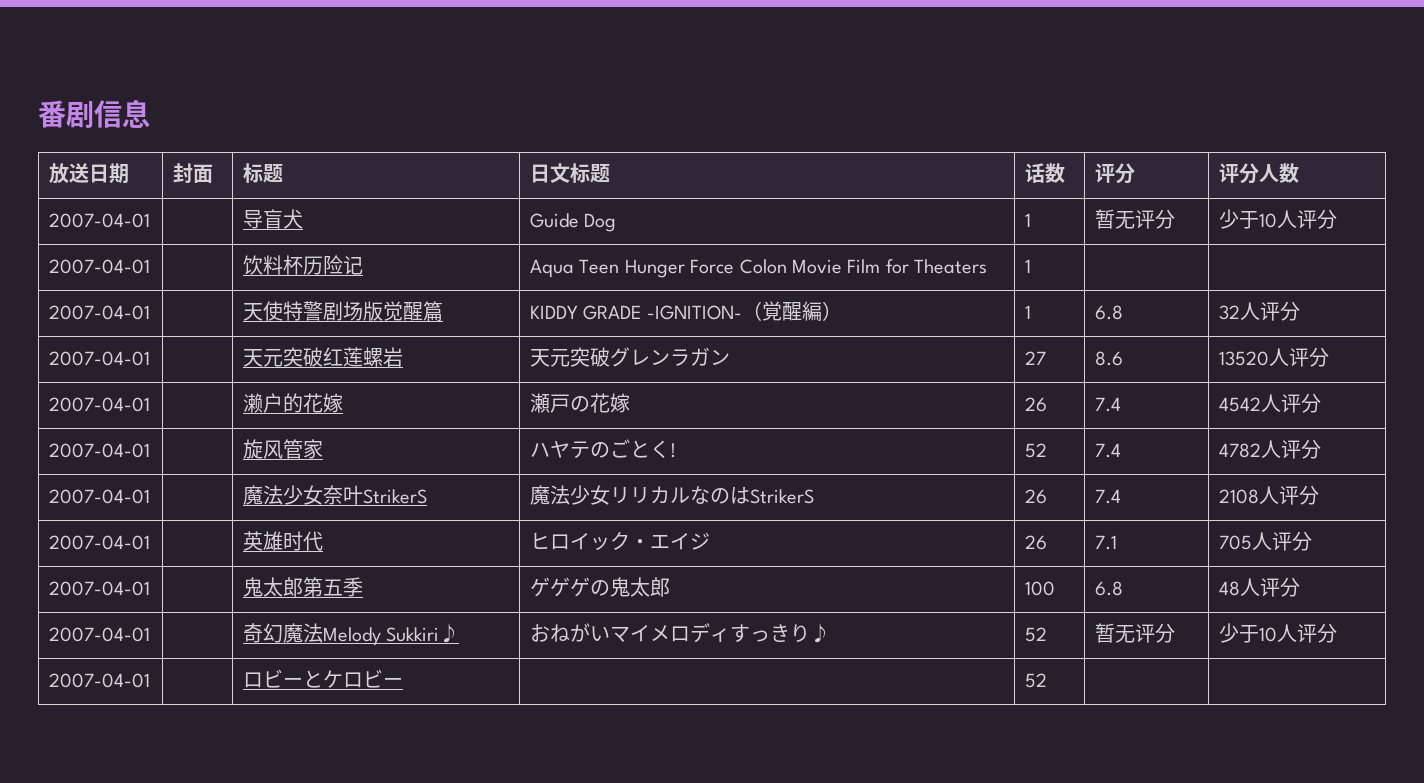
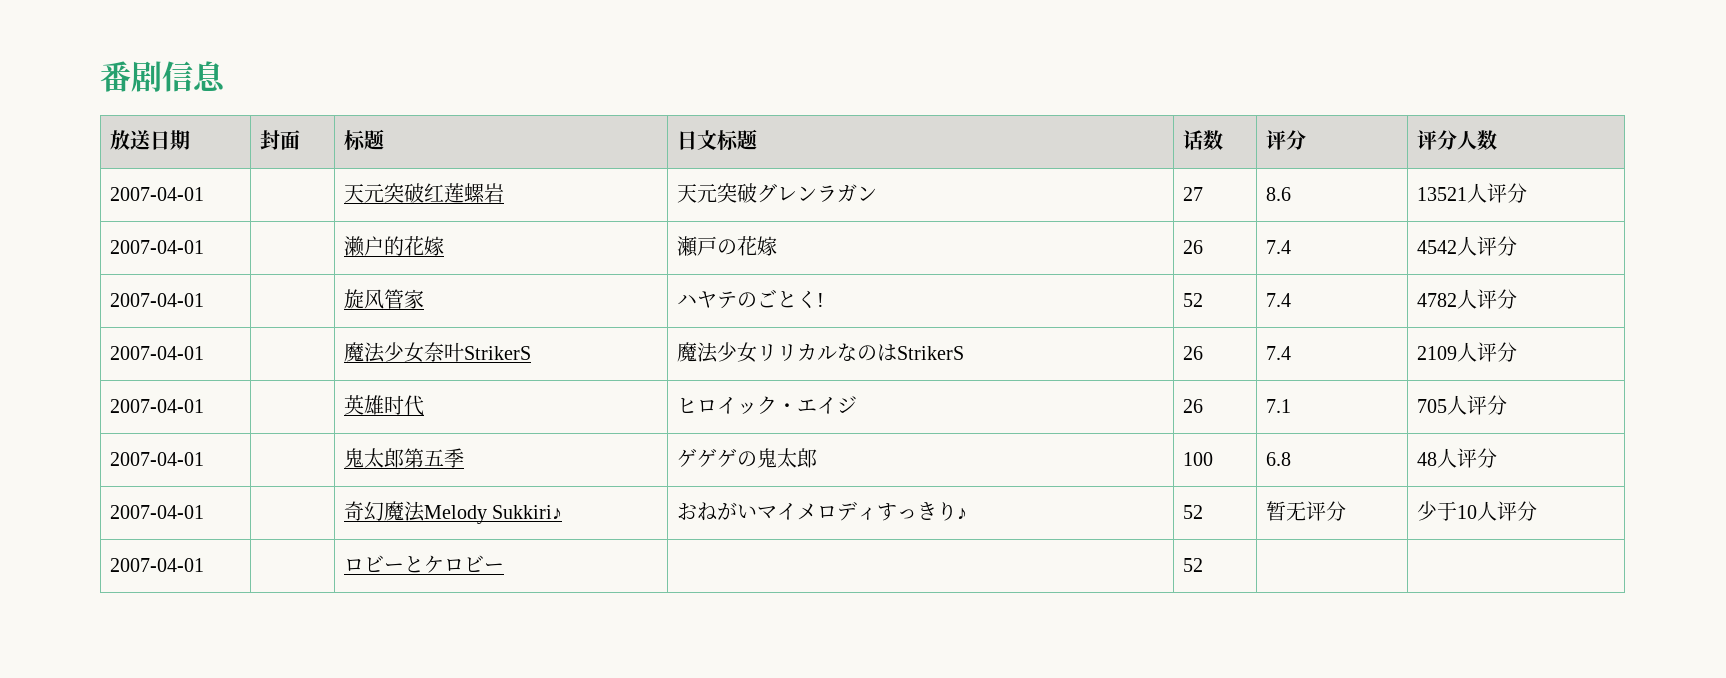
[48,213,150,228] [242,209,303,229] [529,213,617,232] [1024,213,1031,227] [1094,209,1175,229] [1218,209,1337,229] [48,259,150,274] [242,255,363,275] [529,259,988,278] [1024,259,1031,273] [48,305,150,320] [242,301,443,322] [529,301,842,321] [1024,305,1031,319] [1094,305,1123,320] [1218,301,1300,321] // 2007-04-01 | | 导盲犬 | Guide Dog | 1 | 暂无评分 | 少于10人评分 // 2007-04-01 | | 饮料杯历险记 | Aqua Teen Hunger Force Colon Movie Film for Theaters | 1 | | // 2007-04-01 | | 天使特警剧场版觉醒篇 | KIDDY GRADE -IGNITION-（覚醒編） | 1 | 6.8 | 32人评分 -> (1497, 140) none
[1218,351,1269,366] 13520 -> [1416,187,1467,201] 13521
[1218,489,1259,504] 2108 -> [1416,346,1457,360] 2109

